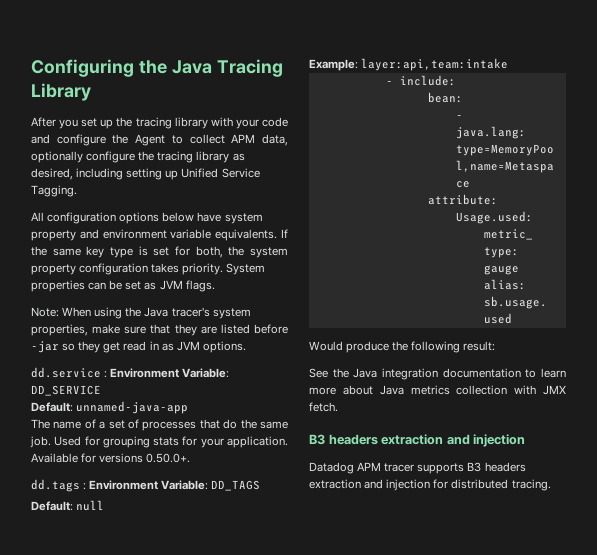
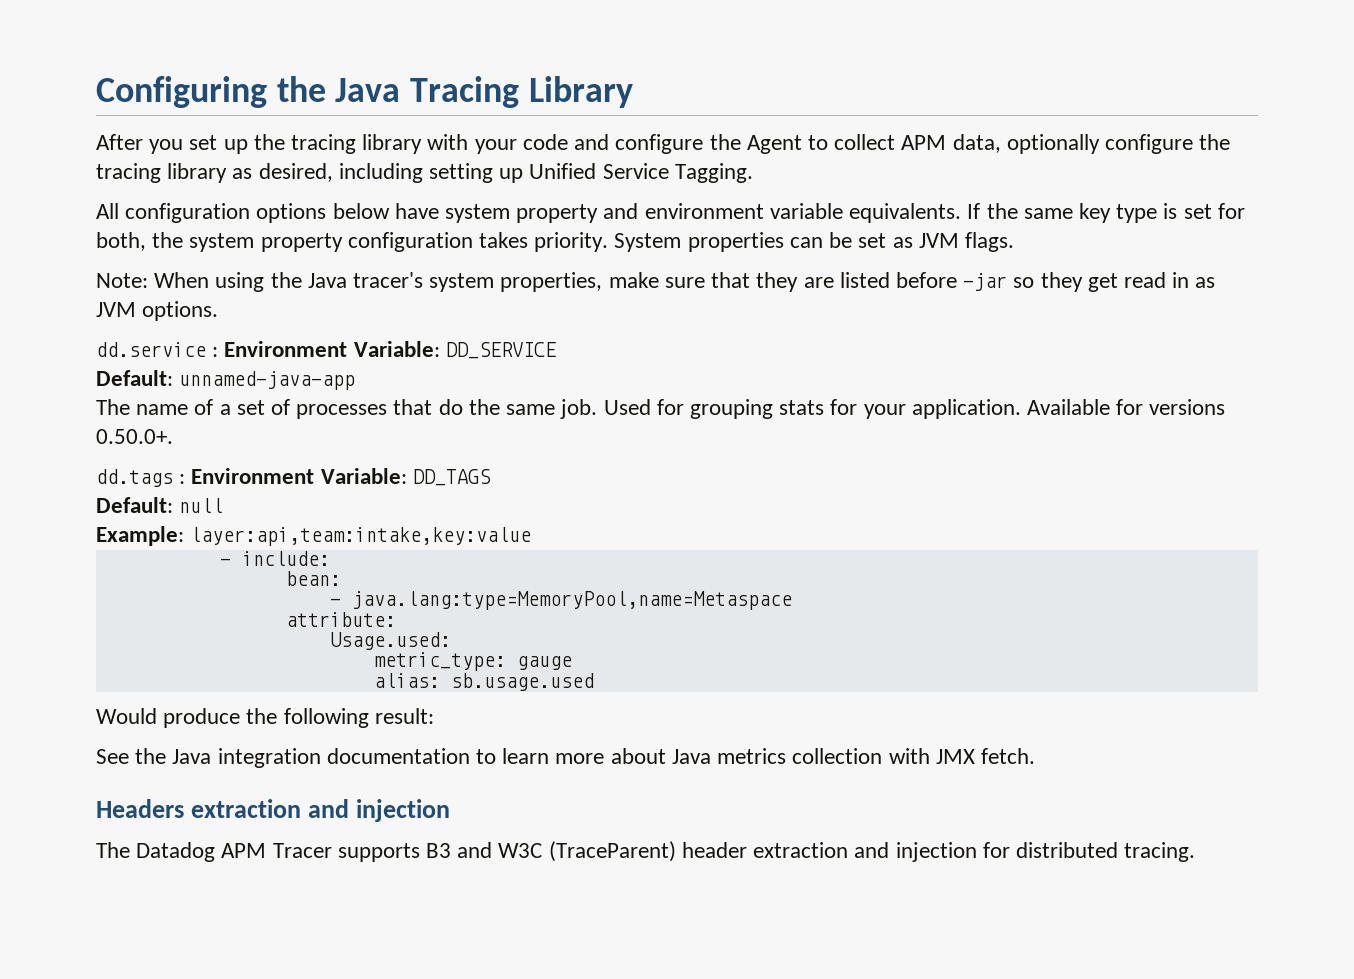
[361,58,509,71] layer:api,team:intake -> [190,527,532,546] layer:api,team:intake,key:value
[309,434,378,445] B3 headers -> [96,799,184,818] Headers
(526, 440) none -> [96,842,130,858] The
[384,463,415,472] tracer -> [272,843,332,858] Tracer
[484,462,526,472] headers -> [457,841,747,862] and W3C (TraceParent) header

